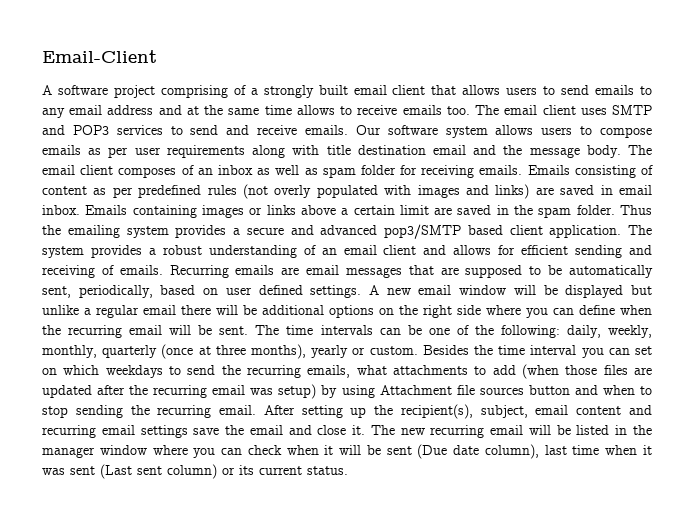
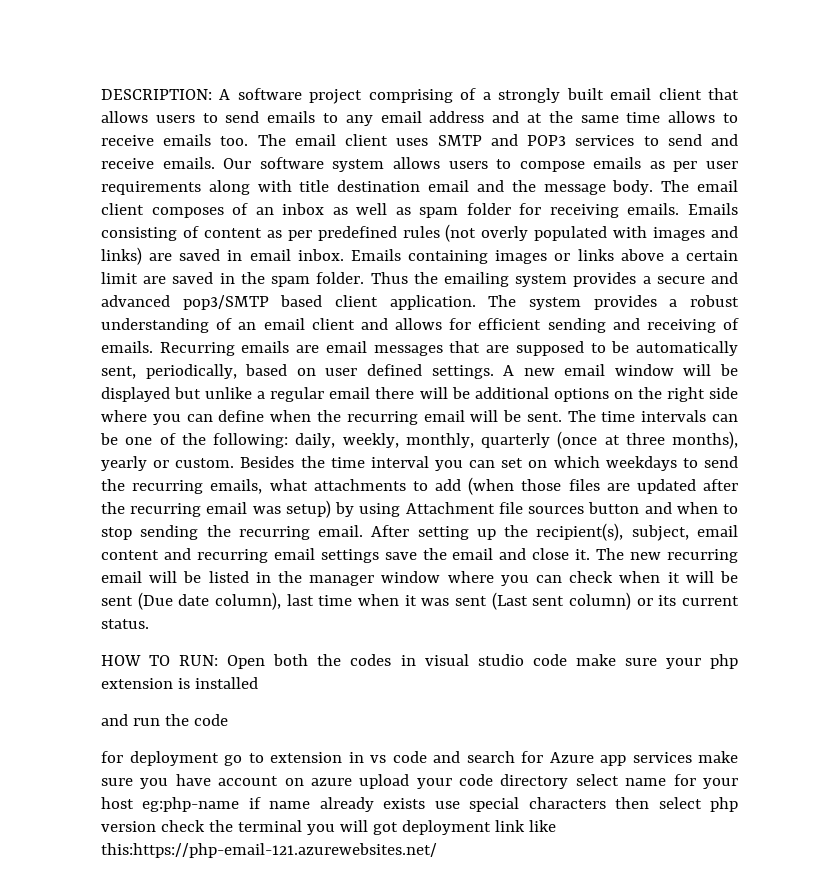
[42,50,157,63] Email-Client // -> [101,89,212,100] DESCRIPTION:
(348, 470) none -> [101,654,738,669] [101,677,258,689] [101,714,228,726] [101,751,738,766] [101,774,739,789] [101,797,739,812] [101,820,556,835] [101,843,437,858] // HOW TO RUN: Open both the codes in visual studio code make sure your php extension is installed // and run the code // for deployment go to extension in vs code and search for Azure app services make sure you have account on azure upload your code directory select name for your host eg:php-name if name already exists use special characters then select php version check the terminal you will got deployment link like this:https://php-email-121.azurewebsites.net/

